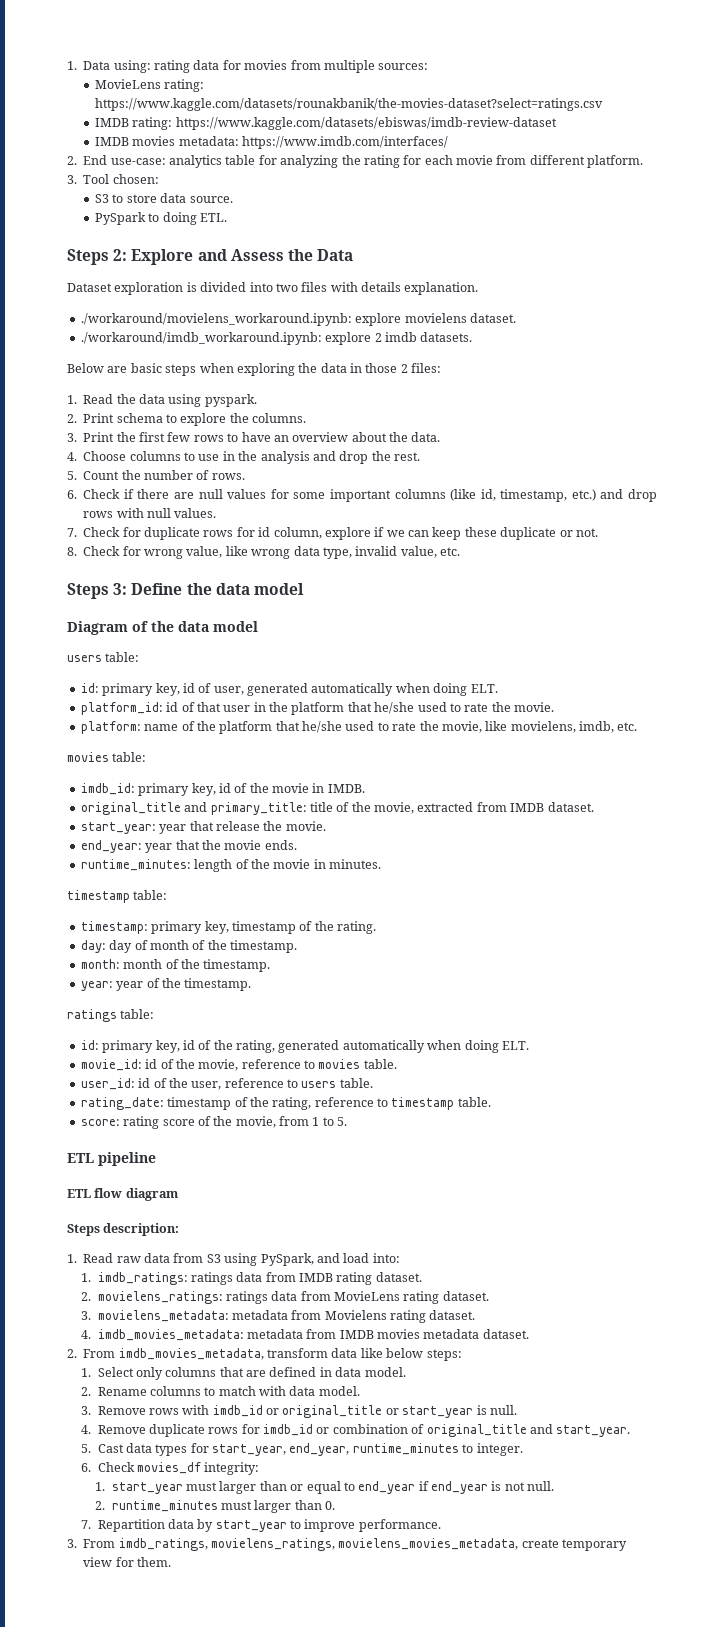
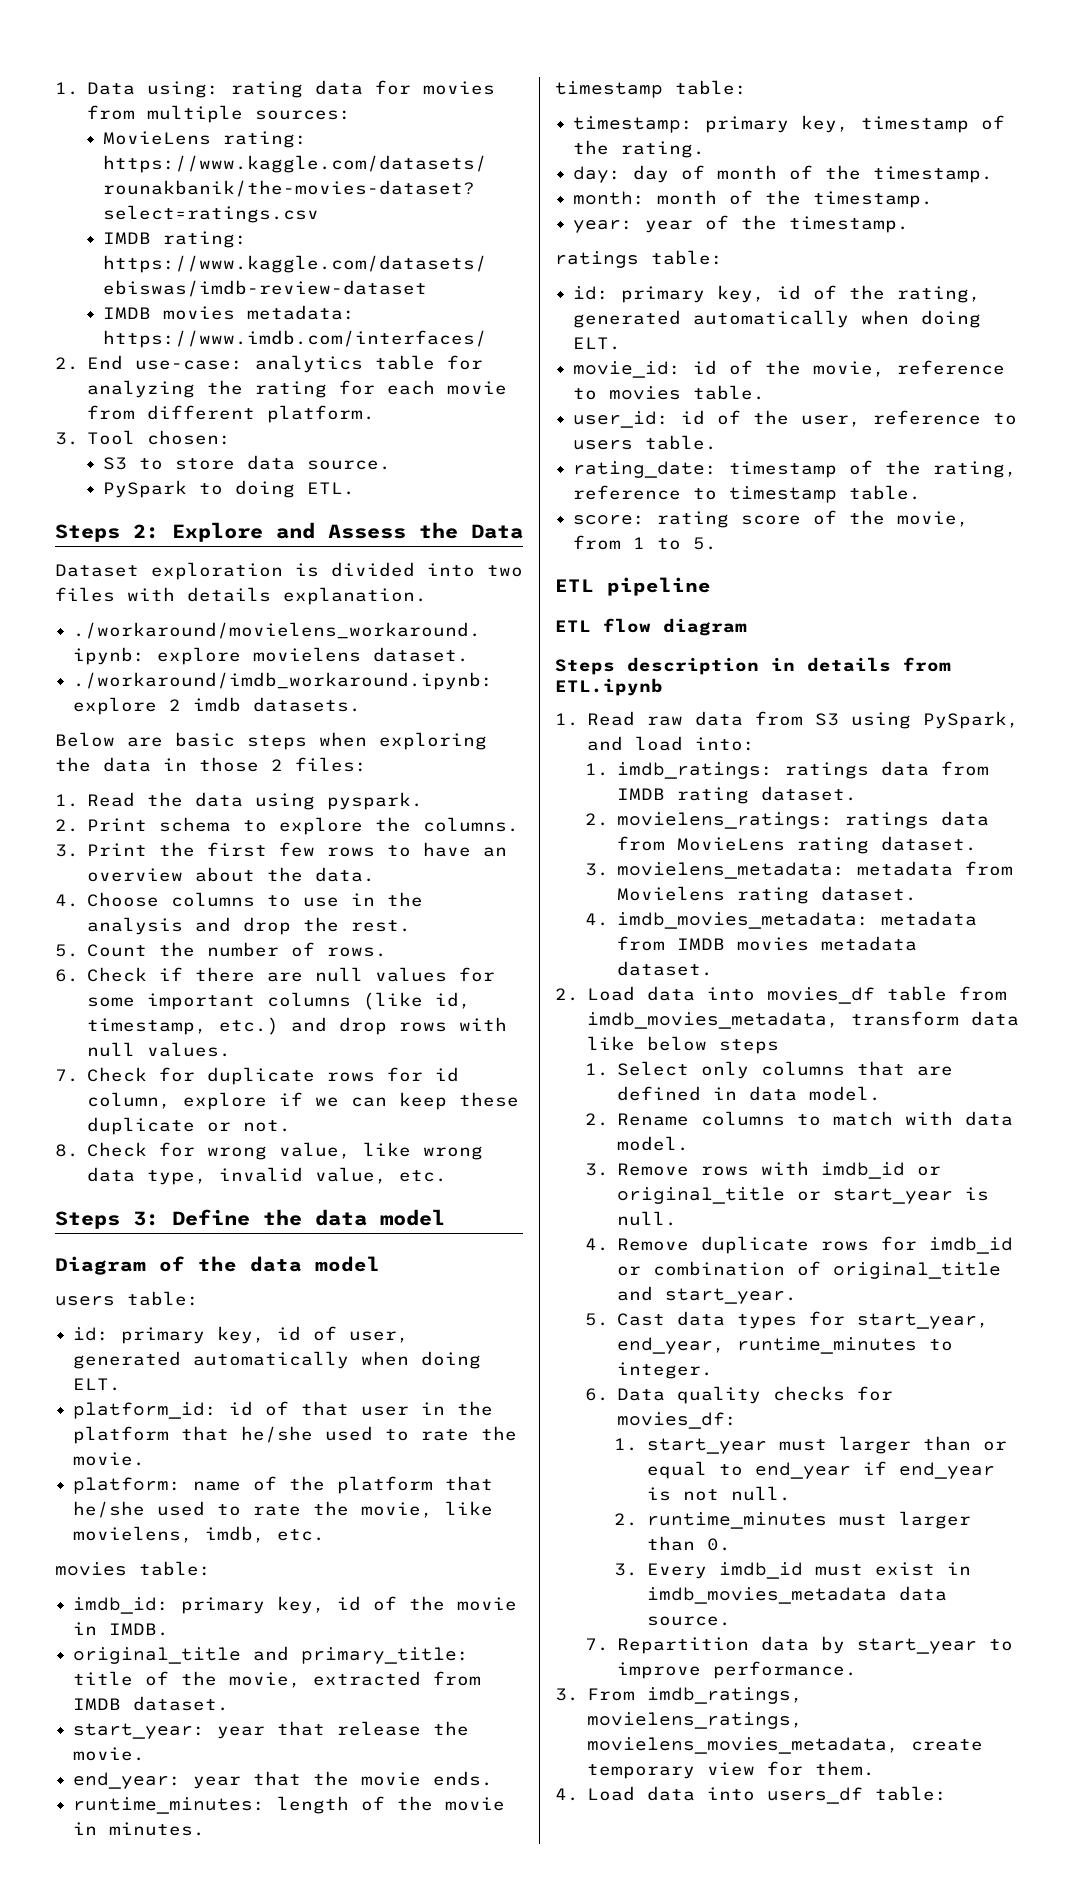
[103,1223,180,1236] description: -> [627,657,951,675] [555,678,663,696] description in details from ETL.ipynb
[83,1349,116,1358] From -> [587,986,1008,1004] Load data into movies_df table from
[426,1349,462,1361] steps: -> [719,1039,780,1054] steps
[97,1462,260,1475] Check movies_df integrity: -> [616,1386,893,1404] [616,1412,737,1429] Data quality checks for movies_df:
(336, 1505) none -> [614,1562,971,1579] [646,1586,947,1604] [646,1616,731,1626] // 3. Every imdb_id must exist in imdb_movies_metadata data source.
(171, 1562) none -> [555,1786,948,1804] // 4. Load data into users_df table:

